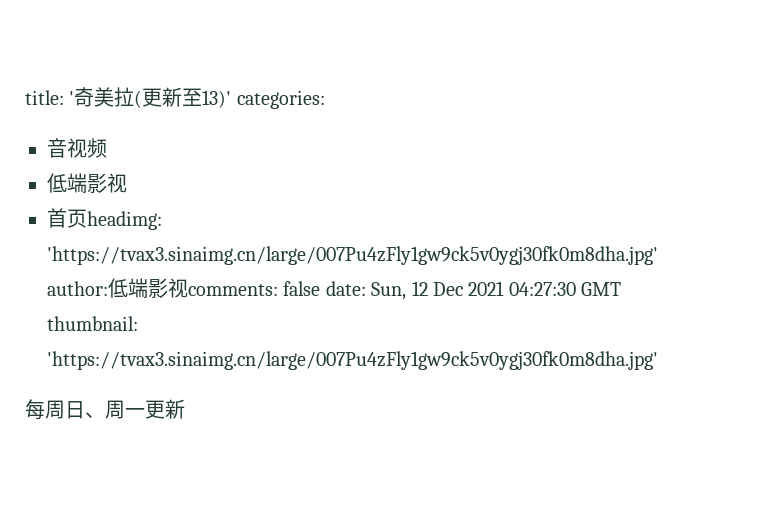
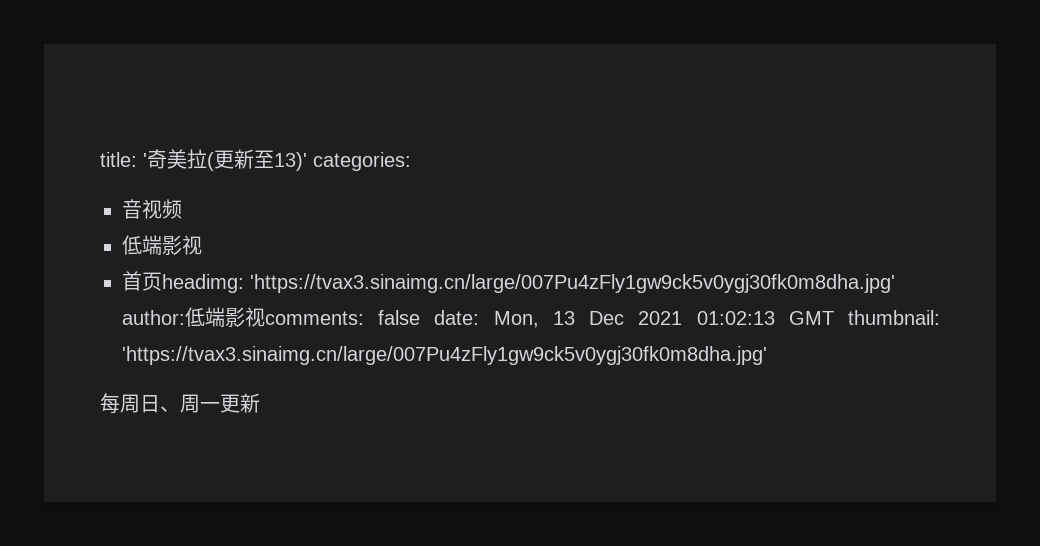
[371,281,428,300] Sun, 12 -> [493,311,575,328] Mon, 13
[508,282,576,296] 04:27:30 -> [696,311,775,325] 01:02:13

